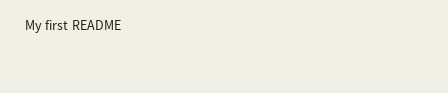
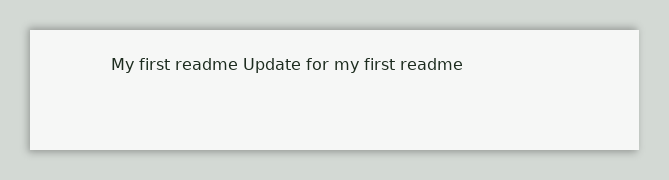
[71,20,121,30] README -> [175,58,463,73] readme Update for my first readme

